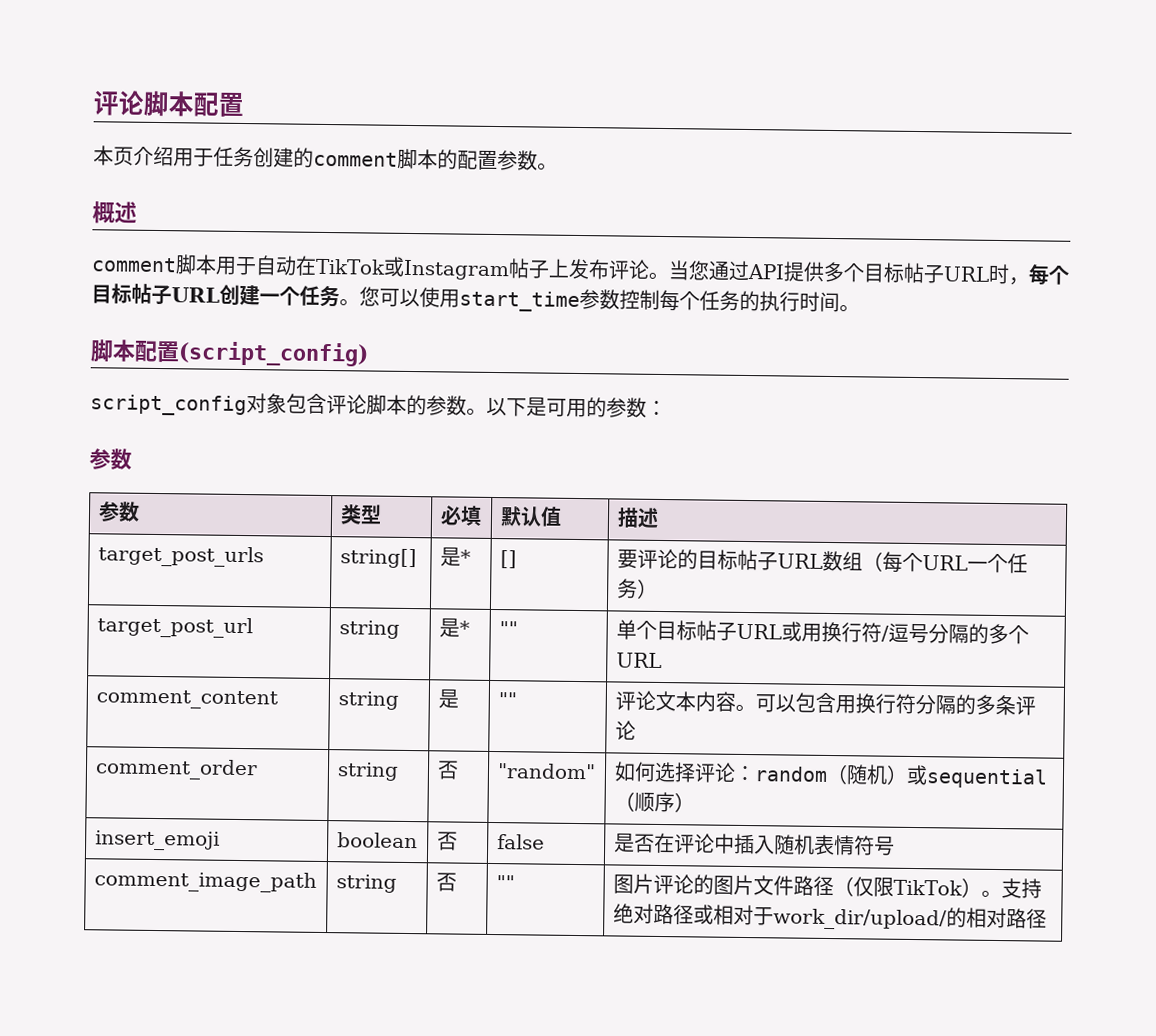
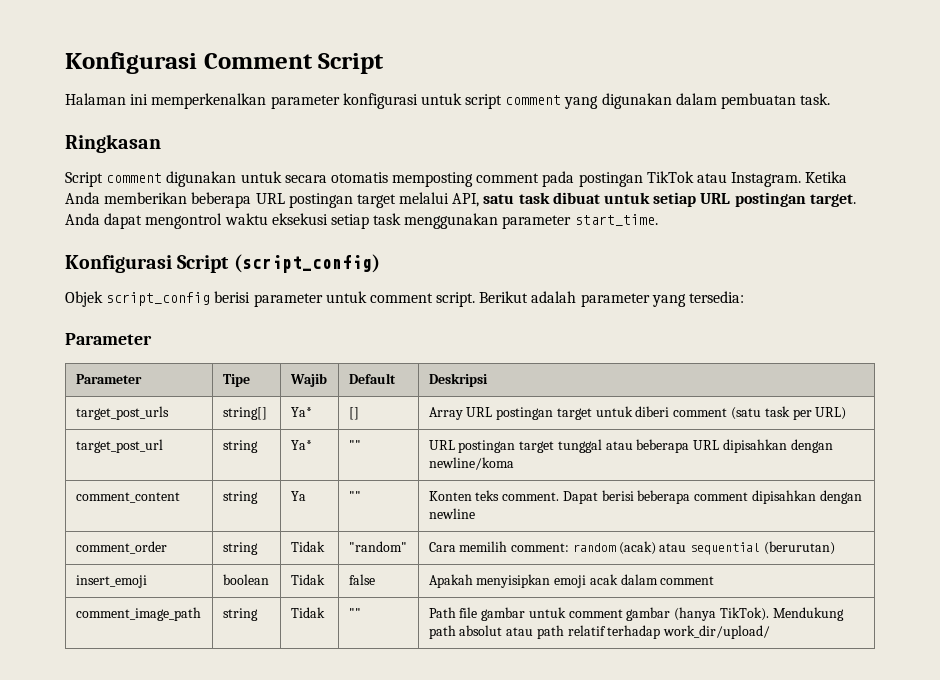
[93,90,245,118] [93,145,558,171] [92,201,137,224] [91,254,1070,286] [91,283,860,313] [90,339,369,367] [90,393,667,418] [89,448,132,470] [97,501,140,522] [339,504,382,525] [439,505,482,526] [499,506,562,527] [616,507,659,528] 评论脚本配置 // 本页介绍用于任务创建的comment脚本的配置参数。 // 概述 // comment脚本用于自动在TikTok或Instagram帖子上发布评论。当您通过API提供多个目标帖子URL时，每个目标帖子URL创建一个任务。您可以使用start_time参数控制每个任务的执行时间。 // 脚本配置(script_config) // script_config对象包含评论脚本的参数。以下是可用的参数： // 参数 // 参数 | 类型 | 必填 | 默认值 | 描述 -> [65,52,385,74] [65,93,831,109] [65,134,161,153] [65,171,848,187] [65,192,856,208] [65,213,658,229] [65,254,380,273] [65,291,745,307] [65,333,152,345] [75,374,142,384] [222,374,250,387] [289,373,327,387] [348,373,396,384] [428,373,488,387] Konfigurasi Comment Script // Halaman ini memperkenalkan parameter konfigurasi untuk script comment yang digunakan dalam pembuatan task. // Ringkasan // Script comment digunakan untuk secara otomatis memposting comment pada postingan TikTok atau Instagram. Ketika Anda memberikan beberapa URL postingan target melalui API, satu task dibuat untuk setiap URL postingan target. Anda dapat mengontrol waktu eksekusi setiap task menggunakan parameter start_time. // Konfigurasi Script (script_config) // Objek script_config berisi parameter untuk comment script. Berikut adalah parameter yang tersedia: // Parameter // Parameter | Tipe | Wajib | Default | Deskripsi
[439,547,471,567] 是* -> [290,407,312,417] Ya*
[616,548,1028,574] [616,578,658,599] 要评论的目标帖子URL数组（每个URL一个任务） -> [428,406,847,420] Array URL postingan target untuk diberi comment (satu task per URL)
[438,618,470,638] [498,621,518,637] [615,619,1029,645] [615,652,662,668] 是* | "" | 单个目标帖子URL或用换行符/逗号分隔的多个URL -> [290,440,312,450] [348,440,361,450] [428,439,833,453] [428,457,514,470] Ya* | "" | URL postingan target tunggal atau beberapa URL dipisahkan dengan newline/koma
[437,689,459,709] [497,692,517,708] [614,690,1036,716] [614,720,636,741] 是 | "" | 评论文本内容。可以包含用换行符分隔的多条评论 -> [290,491,306,501] [348,491,361,501] [428,490,862,504] [428,508,475,519] Ya | "" | Konten teks comment. Dapat berisi beberapa comment dipisahkan dengan newline
[436,760,459,780] 否 -> [290,541,325,552] Tidak
[613,761,1048,789] [613,791,695,813] 如何选择评论：random（随机）或sequential（顺序） -> [428,541,835,555] Cara memilih comment: random (acak) atau sequential (berurutan)
[436,831,458,851] 否 -> [290,574,325,585] Tidak
[613,832,895,856] 是否在评论中插入随机表情符号 -> [428,574,715,588] Apakah menyisipkan emoji acak dalam comment
[435,872,457,892] [495,875,515,891] [612,873,1042,899] [612,903,1047,931] 否 | "" | 图片评论的图片文件路径（仅限TikTok）。支持绝对路径或相对于work_dir/upload/的相对路径 -> [290,607,325,618] [348,608,361,618] [428,607,844,621] [428,625,771,639] Tidak | "" | Path file gambar untuk comment gambar (hanya TikTok). Mendukung path absolut atau path relatif terhadap work_dir/upload/

